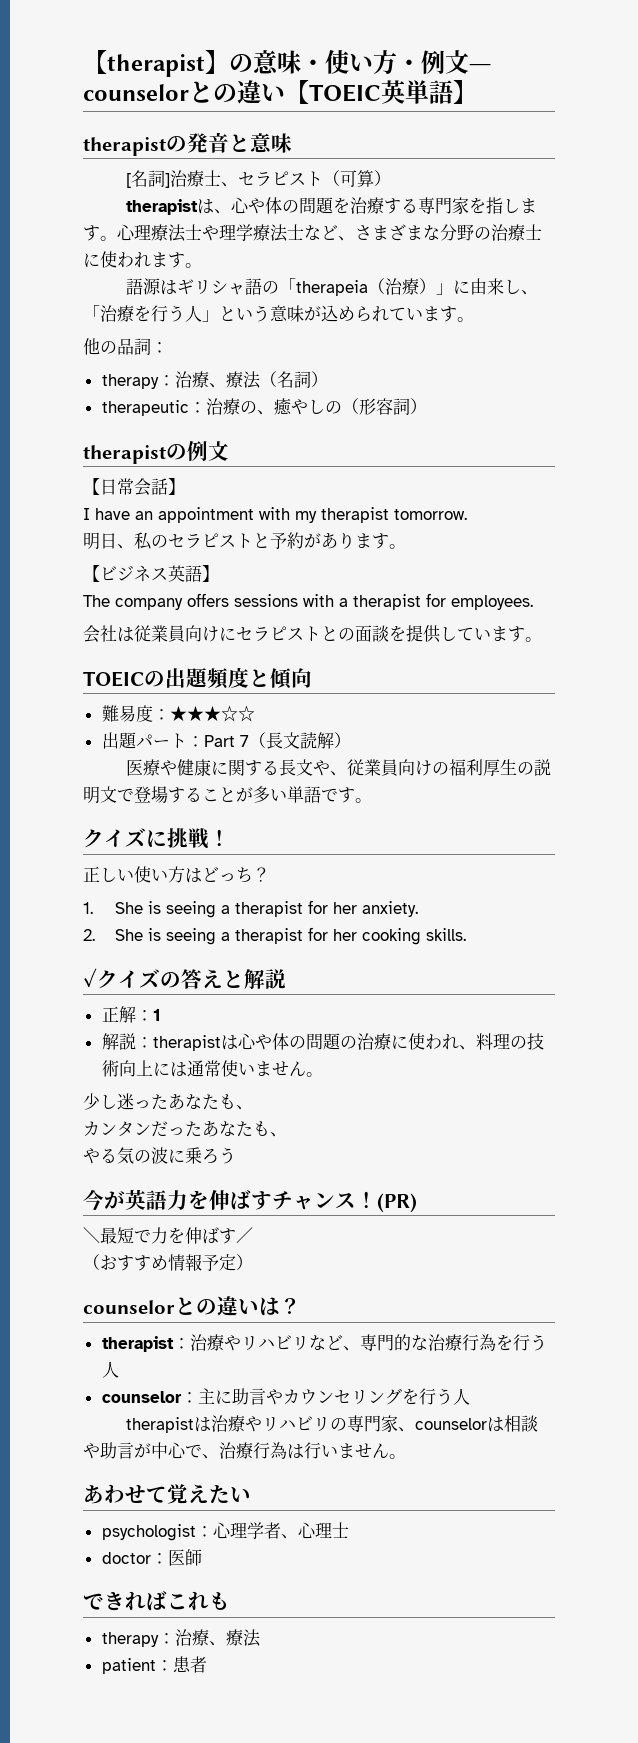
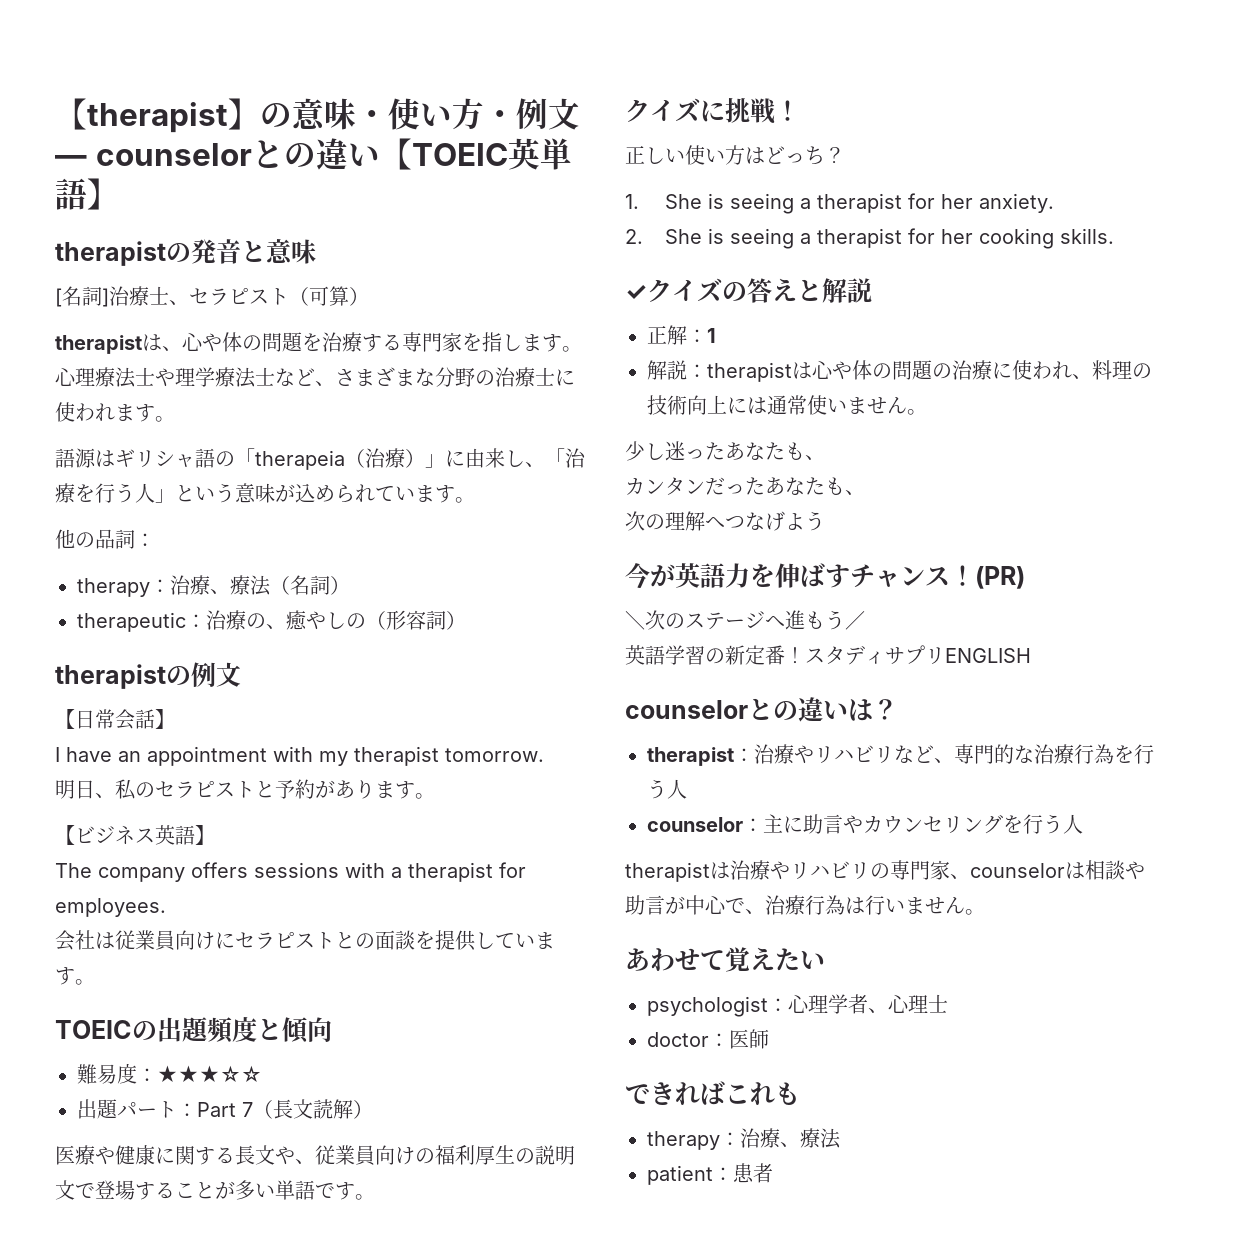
[83,1147,219,1164] やる気の波に乗ろ -> [625,511,805,531] 次の理解へつなげよ
[100,1227,253,1244] [83,1254,253,1271] 最短で力を伸ばす／ // （おすすめ情報予定） -> [645,610,865,630] [625,645,1031,665] 次のステージへ進もう／ // 英語学習の新定番！スタディサプリENGLISH

